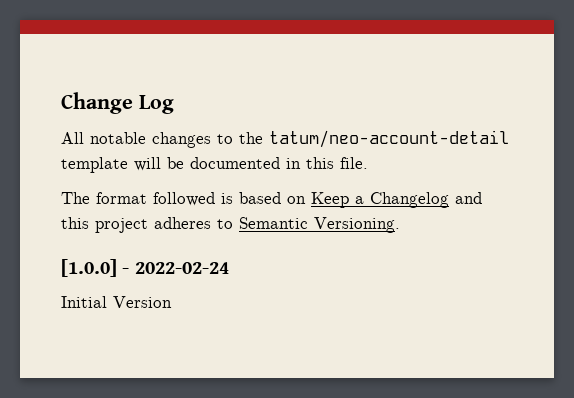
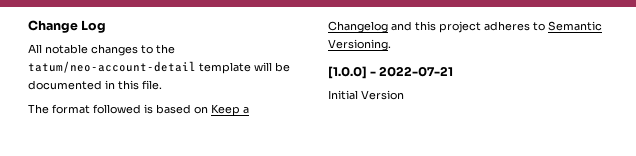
[134,262,229,274] 2022-02-24 -> [379,66,454,77] 2022-07-21

